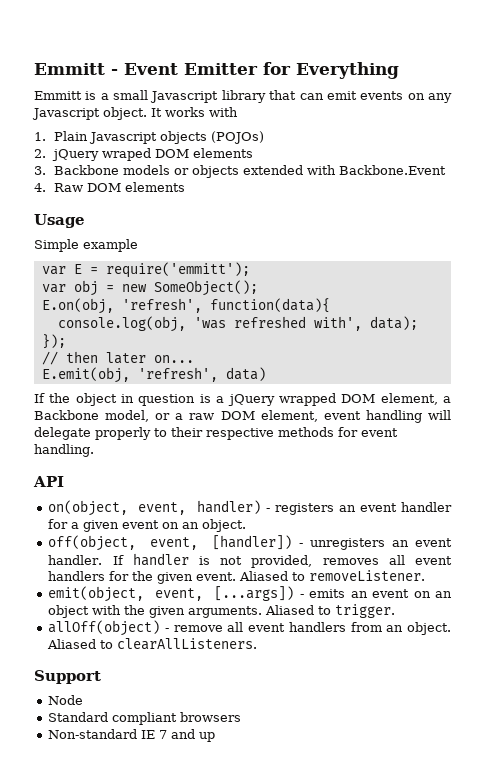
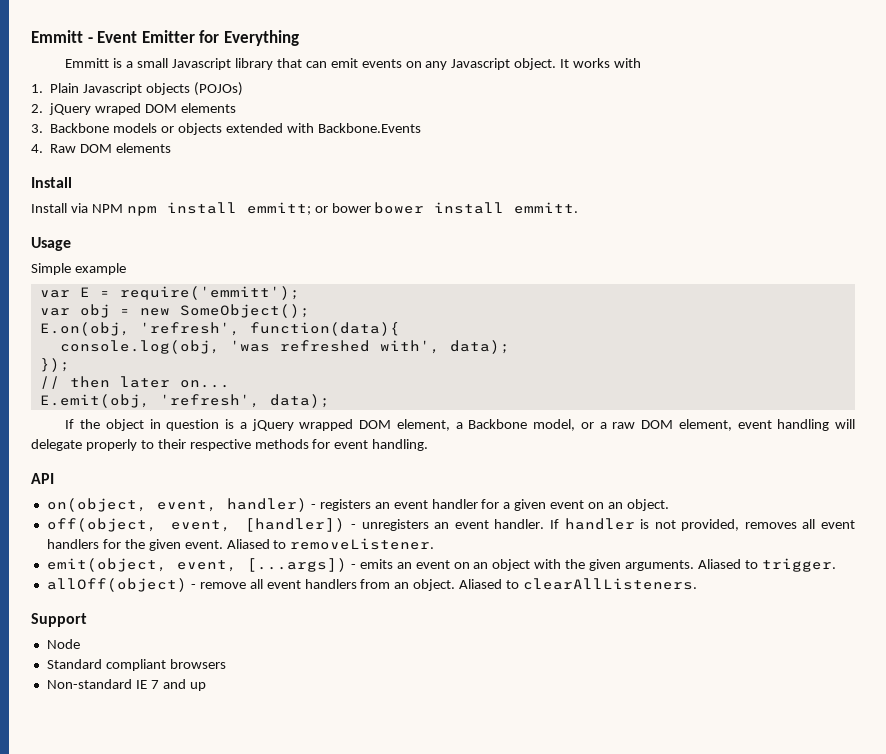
[339,165,447,175] Backbone.Event -> [317,123,421,133] Backbone.Events
(186, 187) none -> [31,177,72,188] [31,202,579,216] // Install // Install via NPM npm install emmitt; or bower bower install emmitt.
[225,367,266,381] data) -> [269,394,330,408] data);

